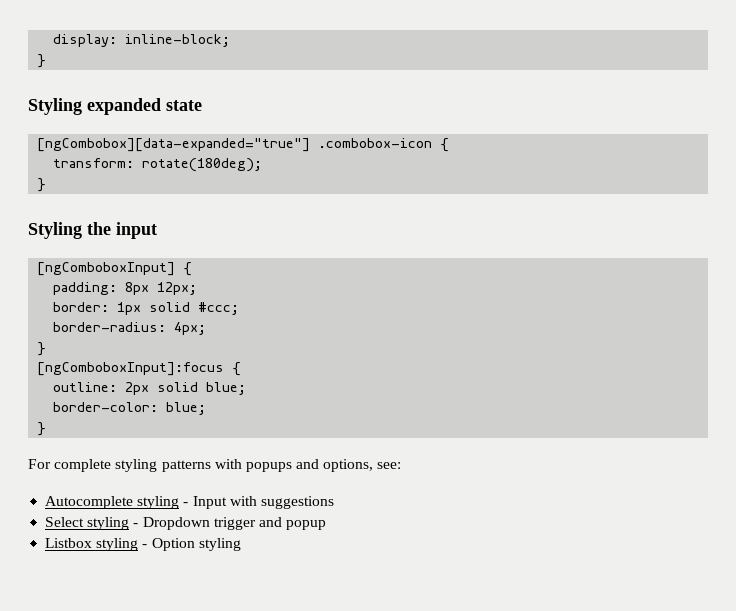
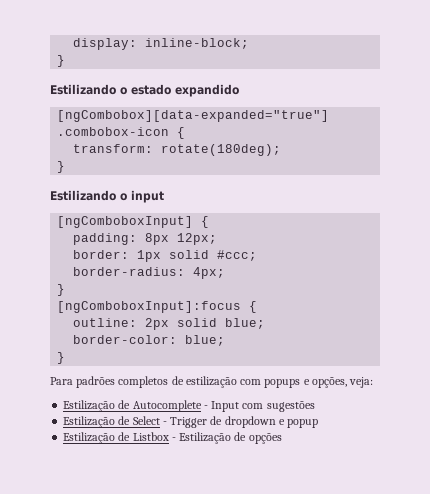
[28,98,202,115] Styling expanded state -> [50,84,239,97] Estilizando o estado expandido
[28,222,111,239] Styling the -> [50,190,127,201] Estilizando o
[28,459,402,472] [45,496,334,509] [45,517,327,530] [45,538,241,551] For complete styling patterns with popups and options, see: // Autocomplete styling - Input with suggestions // Select styling - Dropdown trigger and popup // Listbox styling - Option styling -> [50,376,374,388] [63,400,315,412] [63,416,319,428] [63,432,282,444] Para padrões completos de estilização com popups e opções, veja: // Estilização de Autocomplete - Input com sugestões // Estilização de Select - Trigger de dropdown e popup // Estilização de Listbox - Estilização de opções

